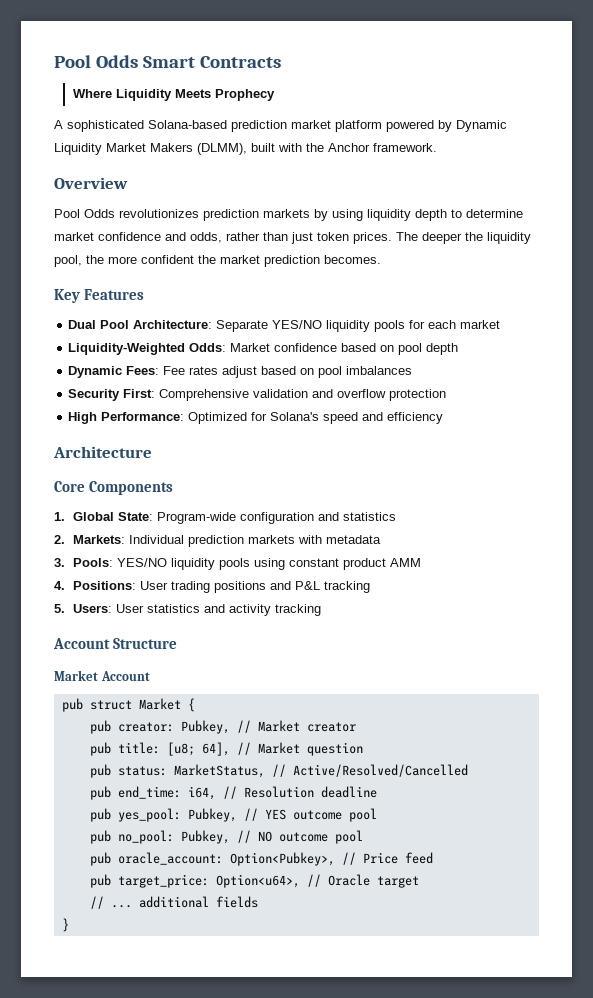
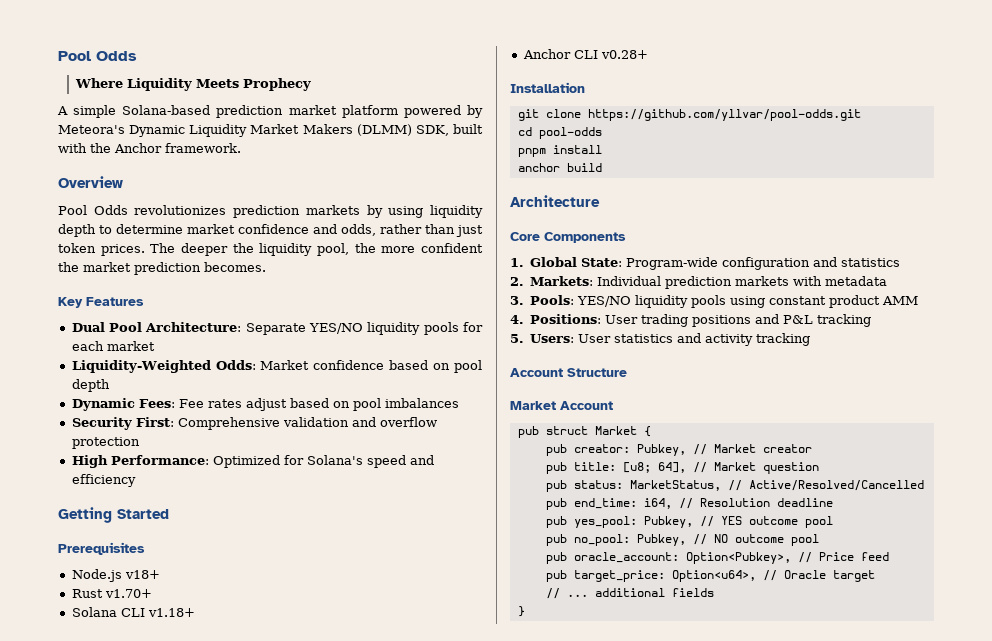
[54,55,281,68] Pool Odds Smart Contracts -> [58,51,137,61] Pool Odds
[67,120,144,132] sophisticated -> [73,105,117,118] simple
(452, 126) none -> [58,125,125,134] Meteora's
[197,143,247,155] (DLMM), -> [356,124,449,136] (DLMM) SDK,
(444, 418) none -> [58,507,169,523] [58,542,145,555] [71,569,160,582] [71,589,152,598] [71,607,195,617] [522,49,648,59] [510,82,585,93] [517,109,861,121] [517,127,602,139] [517,145,602,157] [517,163,602,172] // Getting Started // Prerequisites // Node.js v18+ // Rust v1.70+ // Solana CLI v1.18+ // Anchor CLI v0.28+ // Installation // git clone https://github.com/yllvar/pool-odds.git // cd pool-odds // pnpm install // anchor build

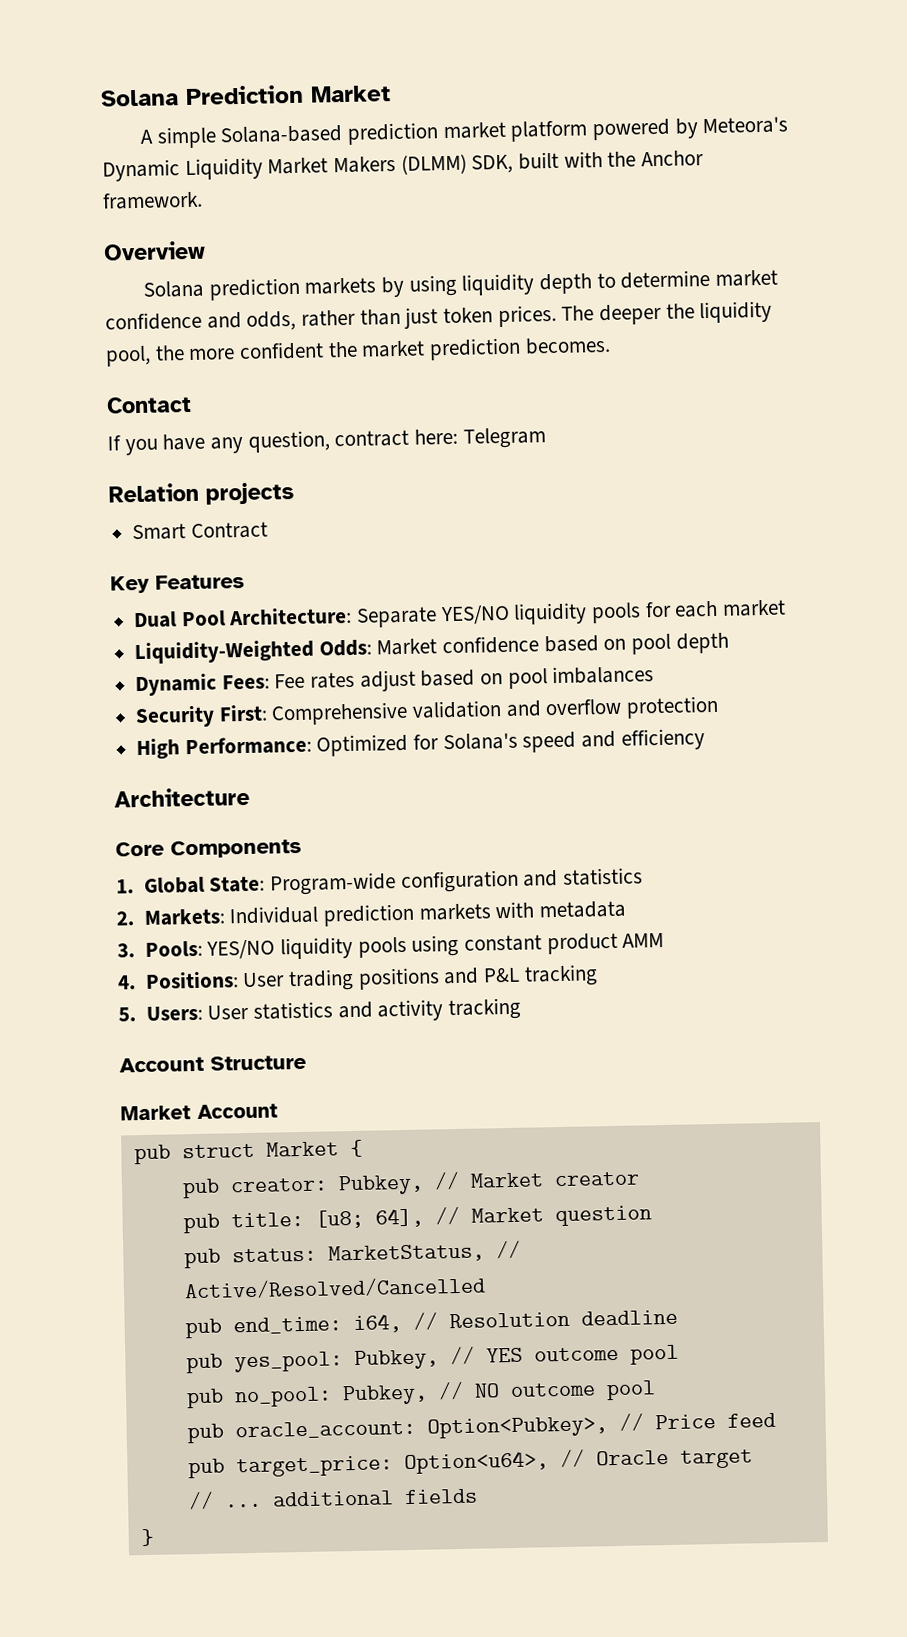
[58,51,137,61] [74,78,311,91] Pool Odds // Where Liquidity Meets Prophecy -> [100,84,391,107] Solana Prediction Market
[58,205,227,215] Pool Odds revolutionizes -> [143,280,205,298] Solana
(266, 267) none -> [106,395,192,414] [107,427,546,456] [108,482,294,505] [132,521,268,541] // Contact // If you have any question, contract here: Telegram // Relation projects // Smart Contract
[58,507,169,523] [58,542,145,555] [71,569,160,582] [71,589,152,598] [71,607,195,617] [522,49,648,59] [510,82,585,93] [517,109,861,121] [517,127,602,139] [517,145,602,157] [517,163,602,172] // Getting Started // Prerequisites // Node.js v18+ // Rust v1.70+ // Solana CLI v1.18+ // Anchor CLI v0.28+ // Installation // git clone https://github.com/yllvar/pool-odds.git // cd pool-odds // pnpm install // anchor build -> (705, 739) none

